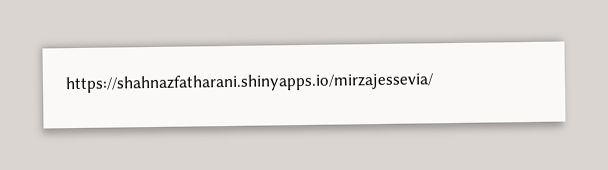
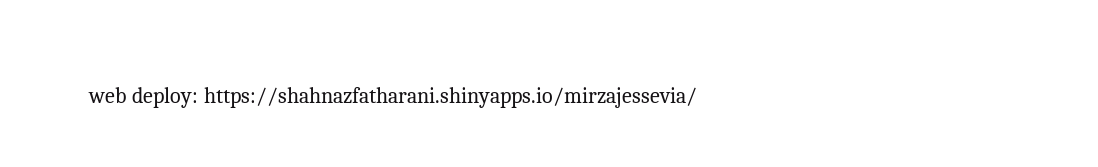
(65, 83) none -> [88,87,198,108] web deploy:

